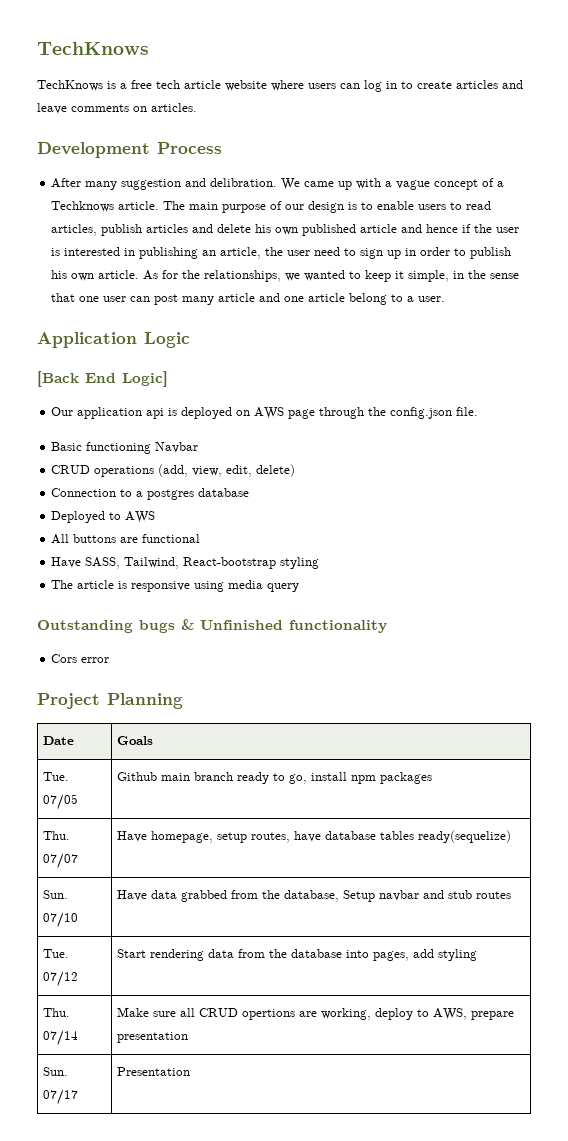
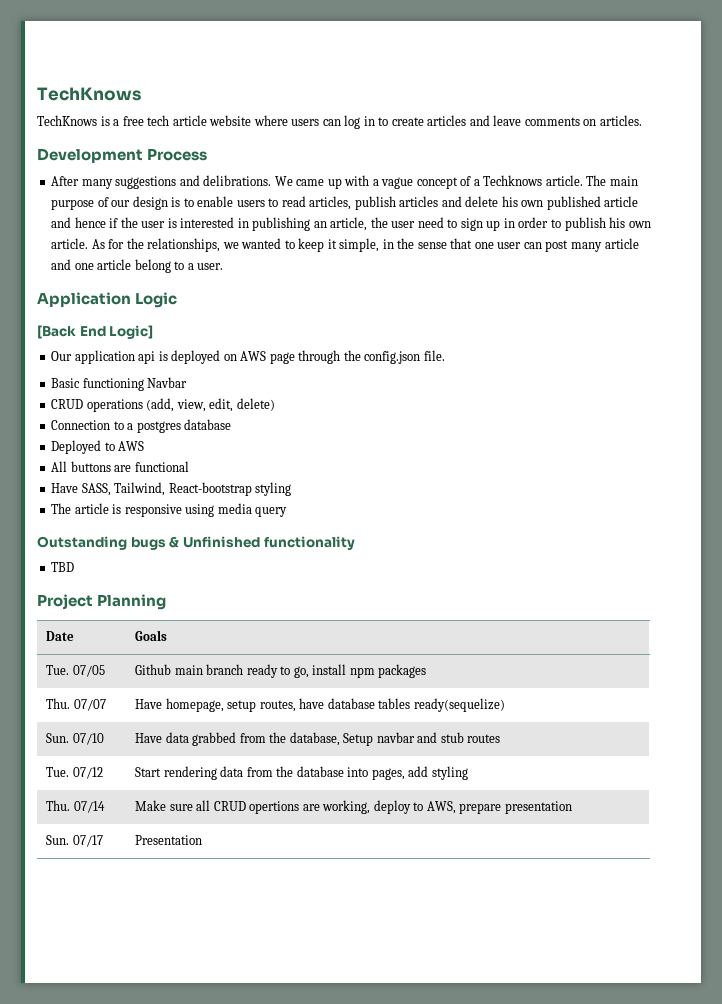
[121,178,278,190] suggestion and delibration. -> [115,175,272,189] suggestions and delibrations.
[51,654,110,663] Cors error -> [51,562,75,572] TBD

